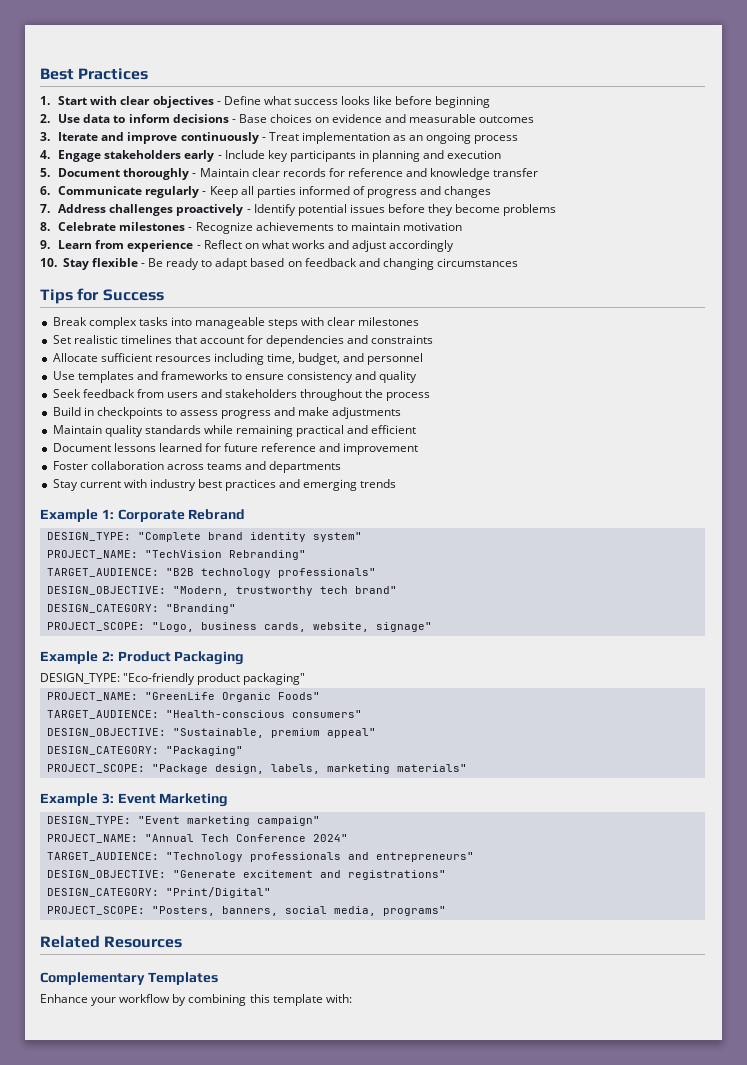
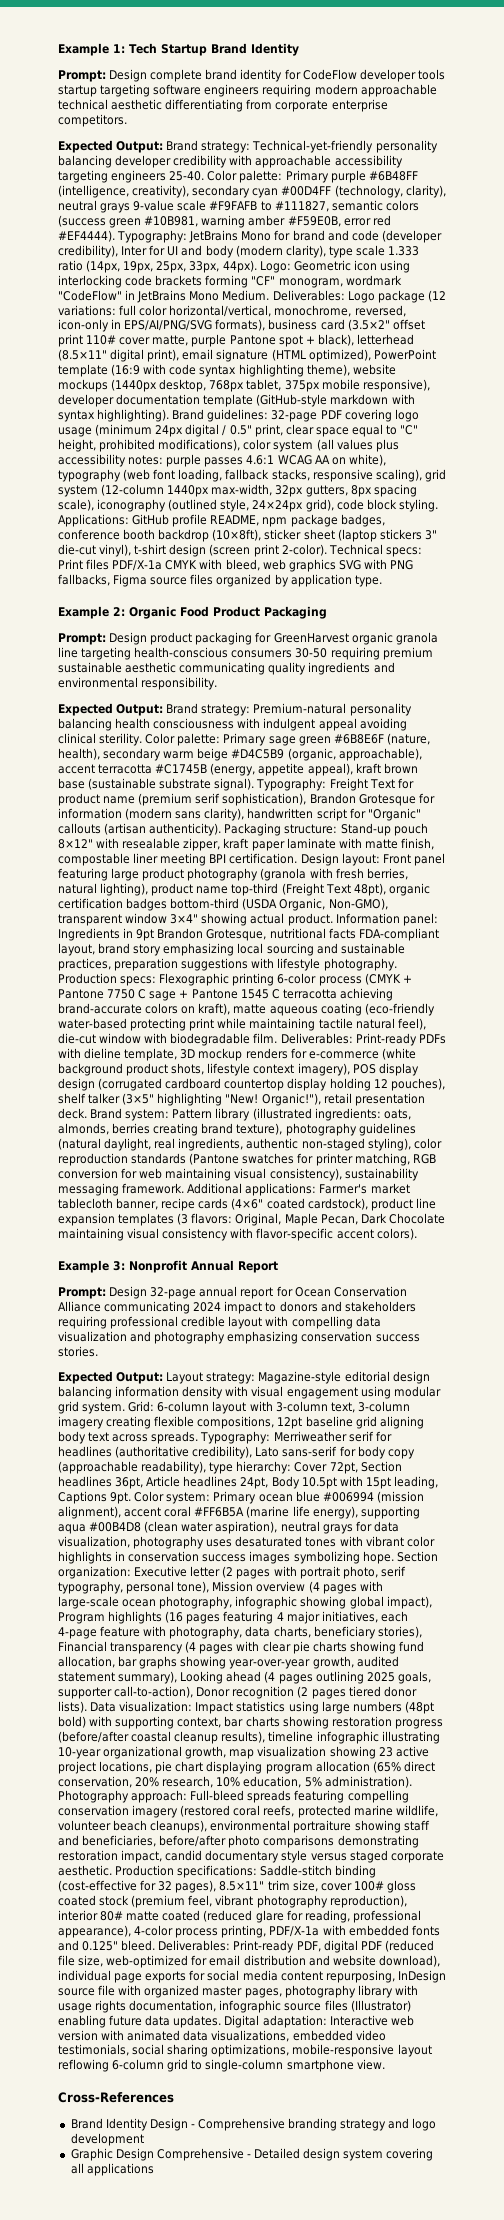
[40,68,149,80] [40,96,491,108] [40,114,535,123] [40,132,519,144] [40,150,502,162] [40,168,539,180] [40,186,492,198] [40,204,557,216] [40,222,462,234] [40,240,455,252] [40,258,519,270] [40,288,164,304] [52,317,420,329] [52,335,434,347] [52,353,424,365] [52,371,418,383] [52,389,431,401] [52,407,402,419] [52,425,417,437] [52,443,419,455] [52,461,342,473] [52,479,397,491] [40,509,246,522] [46,532,362,542] [46,550,306,560] [46,568,376,578] [46,586,397,596] [46,604,236,614] [46,622,432,632] Best Practices // 1. Start with clear objectives - Define what success looks like before beginning // 2. Use data to inform decisions - Base choices on evidence and measurable outcomes // 3. Iterate and improve continuously - Treat implementation as an ongoing process // 4. Engage stakeholders early - Include key participants in planning and execution // 5. Document thoroughly - Maintain clear records for reference and knowledge transfer // 6. Communicate regularly - Keep all parties informed of progress and changes // 7. Address challenges proactively - Identify potential issues before they become problems // 8. Celebrate milestones - Recognize achievements to maintain motivation // 9. Learn from experience - Reflect on what works and adjust accordingly // 10. Stay flexible - Be ready to adapt based on feedback and changing circumstances // Tips for Success // Break complex tasks into manageable steps with clear milestones // Set realistic timelines that account for dependencies and constraints // Allocate sufficient resources including time, budget, and personnel // Use templates and frameworks to ensure consistency and quality // Seek feedback from users and stakeholders throughout the process // Build in checkpoints to assess progress and make adjustments // Maintain quality standards while remaining practical and efficient // Document lessons learned for future reference and improvement // Foster collaboration across teams and departments // Stay current with industry best practices and emerging trends // Example 1: Corporate Rebrand // DESIGN_TYPE: "Complete brand identity system" // PROJECT_NAME: "TechVision Rebranding" // TARGET_AUDIENCE: "B2B technology professionals" // DESIGN_OBJECTIVE: "Modern, trustworthy tech brand" // DESIGN_CATEGORY: "Branding" // PROJECT_SCOPE: "Logo, business cards, website, signage" -> [58,43,299,56] [58,69,445,82] [58,84,437,97] [58,99,388,112] [58,114,127,127] [58,140,438,153] [58,155,403,168] [58,170,418,183] [58,185,446,198] [58,200,419,213] [58,215,391,228] [58,230,442,243] [58,245,420,258] [58,260,410,273] [58,275,402,288] [58,290,446,303] [58,305,406,317] [58,319,425,332] [58,334,414,347] [58,349,436,362] [58,364,396,377] [58,379,430,392] [58,394,415,407] [58,409,419,422] [58,424,419,437] [58,439,399,452] [58,454,386,467] [58,469,446,482] [58,484,417,497] [58,499,438,512] [58,514,385,527] [58,529,437,542] [58,544,422,557] [58,559,414,572] [58,574,382,587] Example 1: Tech Startup Brand Identity // Prompt: Design complete brand identity for CodeFlow developer tools startup targeting software engineers requiring modern approachable technical aesthetic differentiating from corporate enterprise competitors. // Expected Output: Brand strategy: Technical-yet-friendly personality balancing developer credibility with approachable accessibility targeting engineers 25-40. Color palette: Primary purple #6B48FF (intelligence, creativity), secondary cyan #00D4FF (technology, clarity), neutral grays 9-value scale #F9FAFB to #111827, semantic colors (success green #10B981, warning amber #F59E0B, error red #EF4444). Typography: JetBrains Mono for brand and code (developer credibility), Inter for UI and body (modern clarity), type scale 1.333 ratio (14px, 19px, 25px, 33px, 44px). Logo: Geometric icon using interlocking code brackets forming "CF" monogram, wordmark "CodeFlow" in JetBrains Mono Medium. Deliverables: Logo package (12 variations: full color horizontal/vertical, monochrome, reversed, icon-only in EPS/AI/PNG/SVG formats), business card (3.5×2" offset print 110# cover matte, purple Pantone spot + black), letterhead (8.5×11" digital print), email signature (HTML optimized), PowerPoint template (16:9 with code syntax highlighting theme), website mockups (1440px desktop, 768px tablet, 375px mobile responsive), developer documentation template (GitHub-style markdown with syntax highlighting). Brand guidelines: 32-page PDF covering logo usage (minimum 24px digital / 0.5" print, clear space equal to "C" height, prohibited modifications), color system (all values plus accessibility notes: purple passes 4.6:1 WCAG AA on white), typography (web font loading, fallback stacks, responsive scaling), grid system (12-column 1440px max-width, 32px gutters, 8px spacing scale), iconography (outlined style, 24×24px grid), code block styling. Applications: GitHub profile README, npm package badges, conference booth backdrop (10×8ft), sticker sheet (laptop stickers 3" die-cut vinyl), t-shirt design (screen print 2-color). Technical specs: Print files PDF/X-1a CMYK with bleed, web graphics SVG with PNG fallbacks, Figma source files organized by application type.
(114, 656) none -> [129,606,209,619] Organic Food
[40,673,306,685] [46,692,320,702] [46,710,362,719] [46,728,376,738] [46,746,243,756] [46,764,467,774] [40,793,229,807] [46,816,320,826] [46,834,348,843] [46,852,474,862] [46,870,446,880] [46,887,271,898] [46,906,446,916] [40,935,183,948] [40,972,218,985] [40,994,352,1006] DESIGN_TYPE: "Eco-friendly product packaging" // PROJECT_NAME: "GreenLife Organic Foods" // TARGET_AUDIENCE: "Health-conscious consumers" // DESIGN_OBJECTIVE: "Sustainable, premium appeal" // DESIGN_CATEGORY: "Packaging" // PROJECT_SCOPE: "Package design, labels, marketing materials" // Example 3: Event Marketing // DESIGN_TYPE: "Event marketing campaign" // PROJECT_NAME: "Annual Tech Conference 2024" // TARGET_AUDIENCE: "Technology professionals and entrepreneurs" // DESIGN_OBJECTIVE: "Generate excitement and registrations" // DESIGN_CATEGORY: "Print/Digital" // PROJECT_SCOPE: "Posters, banners, social media, programs" // Related Resources // Complementary Templates // Enhance your workflow by combining this template with: -> [58,632,438,645] [58,647,433,660] [58,662,395,675] [58,677,218,690] [58,703,412,716] [58,718,407,731] [58,733,430,746] [58,748,422,761] [58,763,418,776] [58,778,414,791] [58,793,435,806] [58,808,421,821] [58,823,428,836] [58,838,434,851] [58,853,445,866] [58,868,408,881] [58,883,430,896] [58,898,388,911] [58,913,438,926] [58,928,439,941] [58,943,405,956] [58,958,397,971] [58,973,412,986] [58,988,393,1001] [58,1003,435,1016] [58,1018,426,1031] [58,1033,446,1046] [58,1048,416,1061] [58,1063,419,1076] [58,1078,445,1091] [58,1093,425,1106] [58,1108,411,1121] [58,1123,416,1136] [58,1138,442,1151] [58,1153,436,1166] [58,1168,419,1181] [58,1183,410,1196] [58,1198,436,1211] [58,1213,445,1226] [58,1228,417,1241] [58,1260,278,1273] [58,1286,407,1299] [58,1301,416,1314] [58,1316,381,1329] [58,1331,420,1344] [58,1346,98,1357] [58,1371,430,1384] [58,1386,441,1399] [58,1401,410,1414] [58,1416,424,1429] [58,1431,392,1444] [58,1446,415,1459] [58,1461,402,1474] [58,1476,438,1489] [58,1491,424,1504] [58,1506,420,1519] [58,1521,399,1534] [58,1536,435,1549] [58,1551,438,1564] [58,1566,406,1579] [58,1581,383,1594] [58,1596,432,1609] [58,1611,408,1624] [58,1626,422,1639] [58,1641,424,1654] [58,1656,399,1669] [58,1671,431,1684] [58,1686,417,1699] [58,1701,434,1714] [58,1716,443,1729] [58,1731,440,1744] [58,1746,429,1759] [58,1761,435,1774] [58,1776,412,1788] [58,1790,409,1803] [58,1805,438,1818] [58,1820,430,1833] [58,1835,419,1848] [58,1850,444,1863] [58,1865,377,1878] [58,1880,416,1893] [58,1895,407,1908] [58,1910,421,1923] [58,1925,440,1938] [58,1940,434,1953] [58,1955,440,1968] [58,1970,446,1983] [58,1985,418,1998] [58,2000,411,2013] [58,2015,414,2028] [58,2030,386,2042] [58,2044,432,2057] [58,2059,385,2072] [58,2092,174,2103] [70,2118,437,2131] [70,2133,144,2146] [70,2148,434,2161] [70,2163,154,2176] Prompt: Design product packaging for GreenHarvest organic granola line targeting health-conscious consumers 30-50 requiring premium sustainable aesthetic communicating quality ingredients and environmental responsibility. // Expected Output: Brand strategy: Premium-natural personality balancing health consciousness with indulgent appeal avoiding clinical sterility. Color palette: Primary sage green #6B8E6F (nature, health), secondary warm beige #D4C5B9 (organic, approachable), accent terracotta #C1745B (energy, appetite appeal), kraft brown base (sustainable substrate signal). Typography: Freight Text for product name (premium serif sophistication), Brandon Grotesque for information (modern sans clarity), handwritten script for "Organic" callouts (artisan authenticity). Packaging structure: Stand-up pouch 8×12" with resealable zipper, kraft paper laminate with matte finish, compostable liner meeting BPI certification. Design layout: Front panel featuring large product photography (granola with fresh berries, natural lighting), product name top-third (Freight Text 48pt), organic certification badges bottom-third (USDA Organic, Non-GMO), transparent window 3×4" showing actual product. Information panel: Ingredients in 9pt Brandon Grotesque, nutritional facts FDA-compliant layout, brand story emphasizing local sourcing and sustainable practices, preparation suggestions with lifestyle photography. Production specs: Flexographic printing 6-color process (CMYK + Pantone 7750 C sage + Pantone 1545 C terracotta achieving brand-accurate colors on kraft), matte aqueous coating (eco-friendly water-based protecting print while maintaining tactile natural feel), die-cut window with biodegradable film. Deliverables: Print-ready PDFs with dieline template, 3D mockup renders for e-commerce (white background product shots, lifestyle context imagery), POS display design (corrugated cardboard countertop display holding 12 pouches), shelf talker (3×5" highlighting "New! Organic!"), retail presentation deck. Brand system: Pattern library (illustrated ingredients: oats, almonds, berries creating brand texture), photography guidelines (natural daylight, real ingredients, authentic non-staged styling), color reproduction standards (Pantone swatches for printer matching, RGB conversion for web maintaining visual consistency), sustainability messaging framework. Additional applications: Farmer's market tablecloth banner, recipe cards (4×6" coated cardstock), product line expansion templates (3 flavors: Original, Maple Pecan, Dark Chocolate maintaining visual consistency with flavor-specific accent colors). // Example 3: Nonprofit Annual Report // Prompt: Design 32-page annual report for Ocean Conservation Alliance communicating 2024 impact to donors and stakeholders requiring professional credible layout with compelling data visualization and photography emphasizing conservation success stories. // Expected Output: Layout strategy: Magazine-style editorial design balancing information density with visual engagement using modular grid system. Grid: 6-column layout with 3-column text, 3-column imagery creating flexible compositions, 12pt baseline grid aligning body text across spreads. Typography: Merriweather serif for headlines (authoritative credibility), Lato sans-serif for body copy (approachable readability), type hierarchy: Cover 72pt, Section headlines 36pt, Article headlines 24pt, Body 10.5pt with 15pt leading, Captions 9pt. Color system: Primary ocean blue #006994 (mission alignment), accent coral #FF6B5A (marine life energy), supporting aqua #00B4D8 (clean water aspiration), neutral grays for data visualization, photography uses desaturated tones with vibrant color highlights in conservation success images symbolizing hope. Section organization: Executive letter (2 pages with portrait photo, serif typography, personal tone), Mission overview (4 pages with large-scale ocean photography, infographic showing global impact), Program highlights (16 pages featuring 4 major initiatives, each 4-page feature with photography, data charts, beneficiary stories), Financial transparency (4 pages with clear pie charts showing fund allocation, bar graphs showing year-over-year growth, audited statement summary), Looking ahead (4 pages outlining 2025 goals, supporter call-to-action), Donor recognition (2 pages tiered donor lists). Data visualization: Impact statistics using large numbers (48pt bold) with supporting context, bar charts showing restoration progress (before/after coastal cleanup results), timeline infographic illustrating 10-year organizational growth, map visualization showing 23 active project locations, pie chart displaying program allocation (65% direct conservation, 20% research, 10% education, 5% administration). Photography approach: Full-bleed spreads featuring compelling conservation imagery (restored coral reefs, protected marine wildlife, volunteer beach cleanups), environmental portraiture showing staff and beneficiaries, before/after photo comparisons demonstrating restoration impact, candid documentary style versus staged corporate aesthetic. Production specifications: Saddle-stitch binding (cost-effective for 32 pages), 8.5×11" trim size, cover 100# gloss coated stock (premium feel, vibrant photography reproduction), interior 80# matte coated (reduced glare for reading, professional appearance), 4-color process printing, PDF/X-1a with embedded fonts and 0.125" bleed. Deliverables: Print-ready PDF, digital PDF (reduced file size, web-optimized for email distribution and website download), individual page exports for social media content repurposing, InDesign source file with organized master pages, photography library with usage rights documentation, infographic source files (Illustrator) enabling future data updates. Digital adaptation: Interactive web version with animated data visualizations, embedded video testimonials, social sharing optimizations, mobile-responsive layout reflowing 6-column grid to single-column smartphone view. // Cross-References // Brand Identity Design - Comprehensive branding strategy and logo development // Graphic Design Comprehensive - Detailed design system covering all applications

